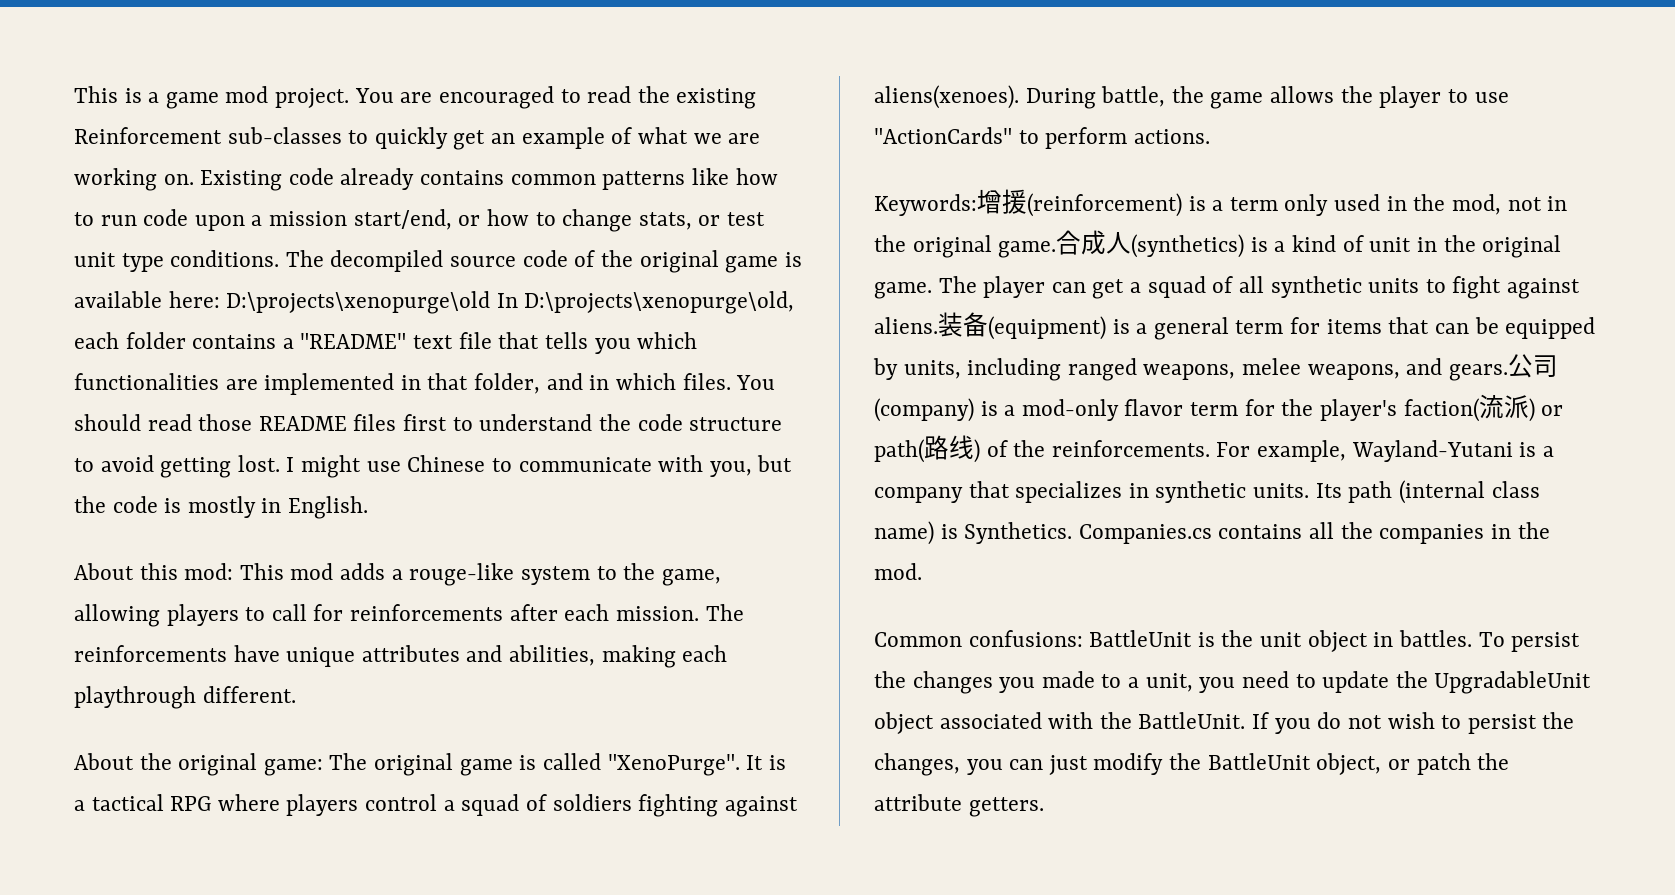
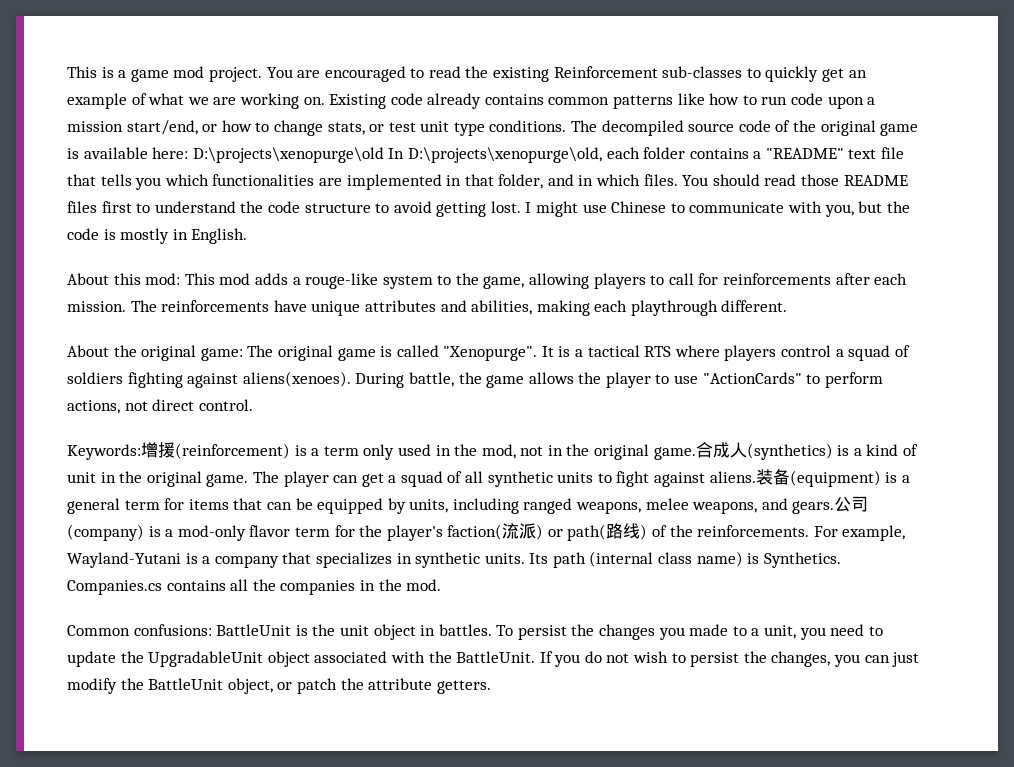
[607,754,740,776] "XenoPurge". -> [443,346,538,361] "Xenopurge".
[170,796,212,811] RPG -> [644,346,672,357] RTS
[1133,129,1210,144] actions. -> [67,399,253,414] actions, not direct control.

